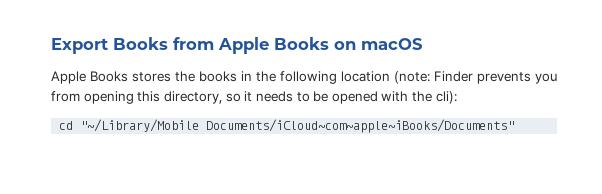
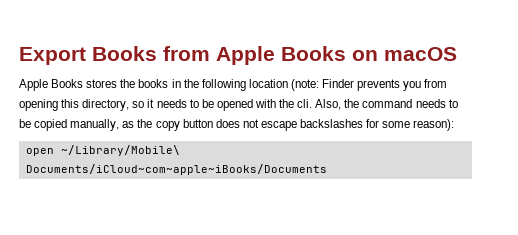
[435,91,457,104] [59,119,515,133] cli): // cd "~/Library/Mobile Documents/iCloud~com~apple~iBooks/Documents" -> [297,99,458,110] [19,119,455,131] [25,145,180,156] [25,164,327,175] cli. Also, the command needs to be copied manually, as the copy button does not escape backslashes for some reason): // open ~/Library/Mobile\ Documents/iCloud~com~apple~iBooks/Documents

